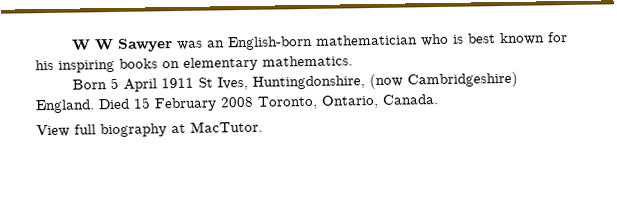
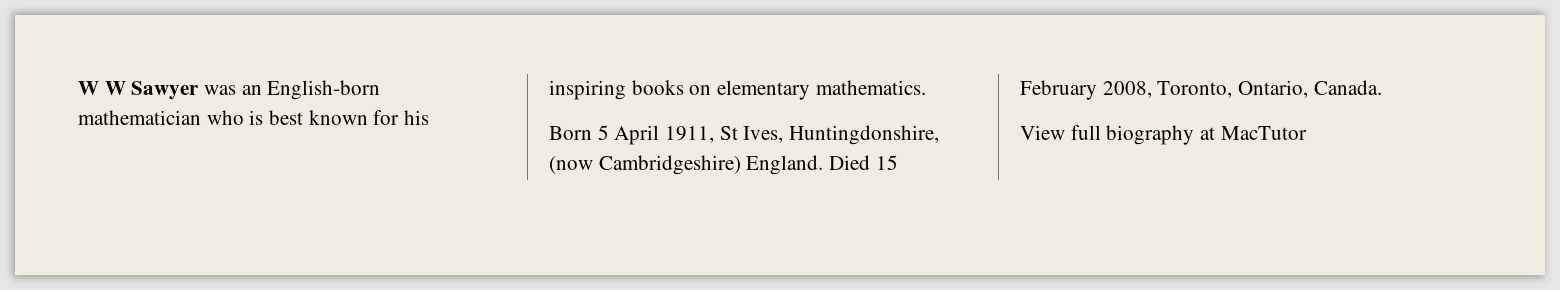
[161,77,195,89] 1911 -> [665,126,715,143] 1911,
[220,96,254,108] 2008 -> [1102,81,1152,98] 2008,
[190,120,263,133] MacTutor. -> [1220,126,1307,140] MacTutor

